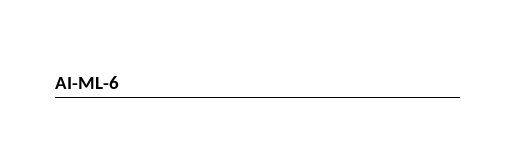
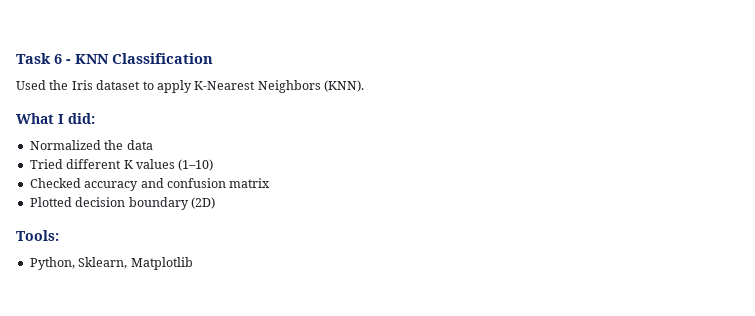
[55,76,119,89] AI-ML-6 -> [16,53,213,64] [16,80,364,93] [16,113,95,124] [29,140,153,150] [29,159,214,171] [29,178,271,191] [29,197,215,210] [16,230,59,241] [29,257,193,270] Task 6 - KNN Classification // Used the Iris dataset to apply K-Nearest Neighbors (KNN). // What I did: // Normalized the data // Tried different K values (1–10) // Checked accuracy and confusion matrix // Plotted decision boundary (2D) // Tools: // Python, Sklearn, Matplotlib

